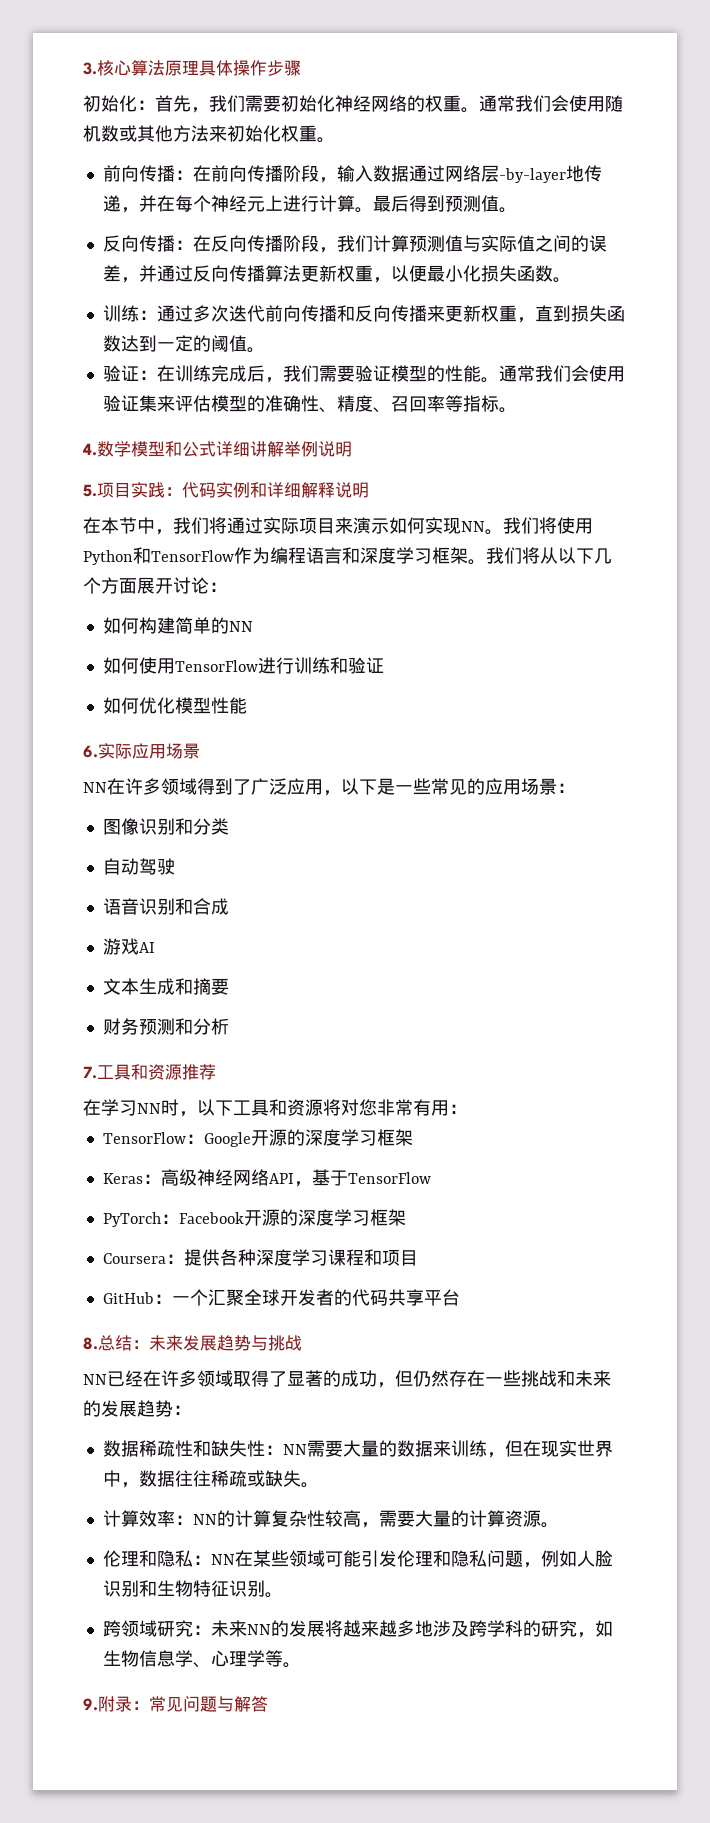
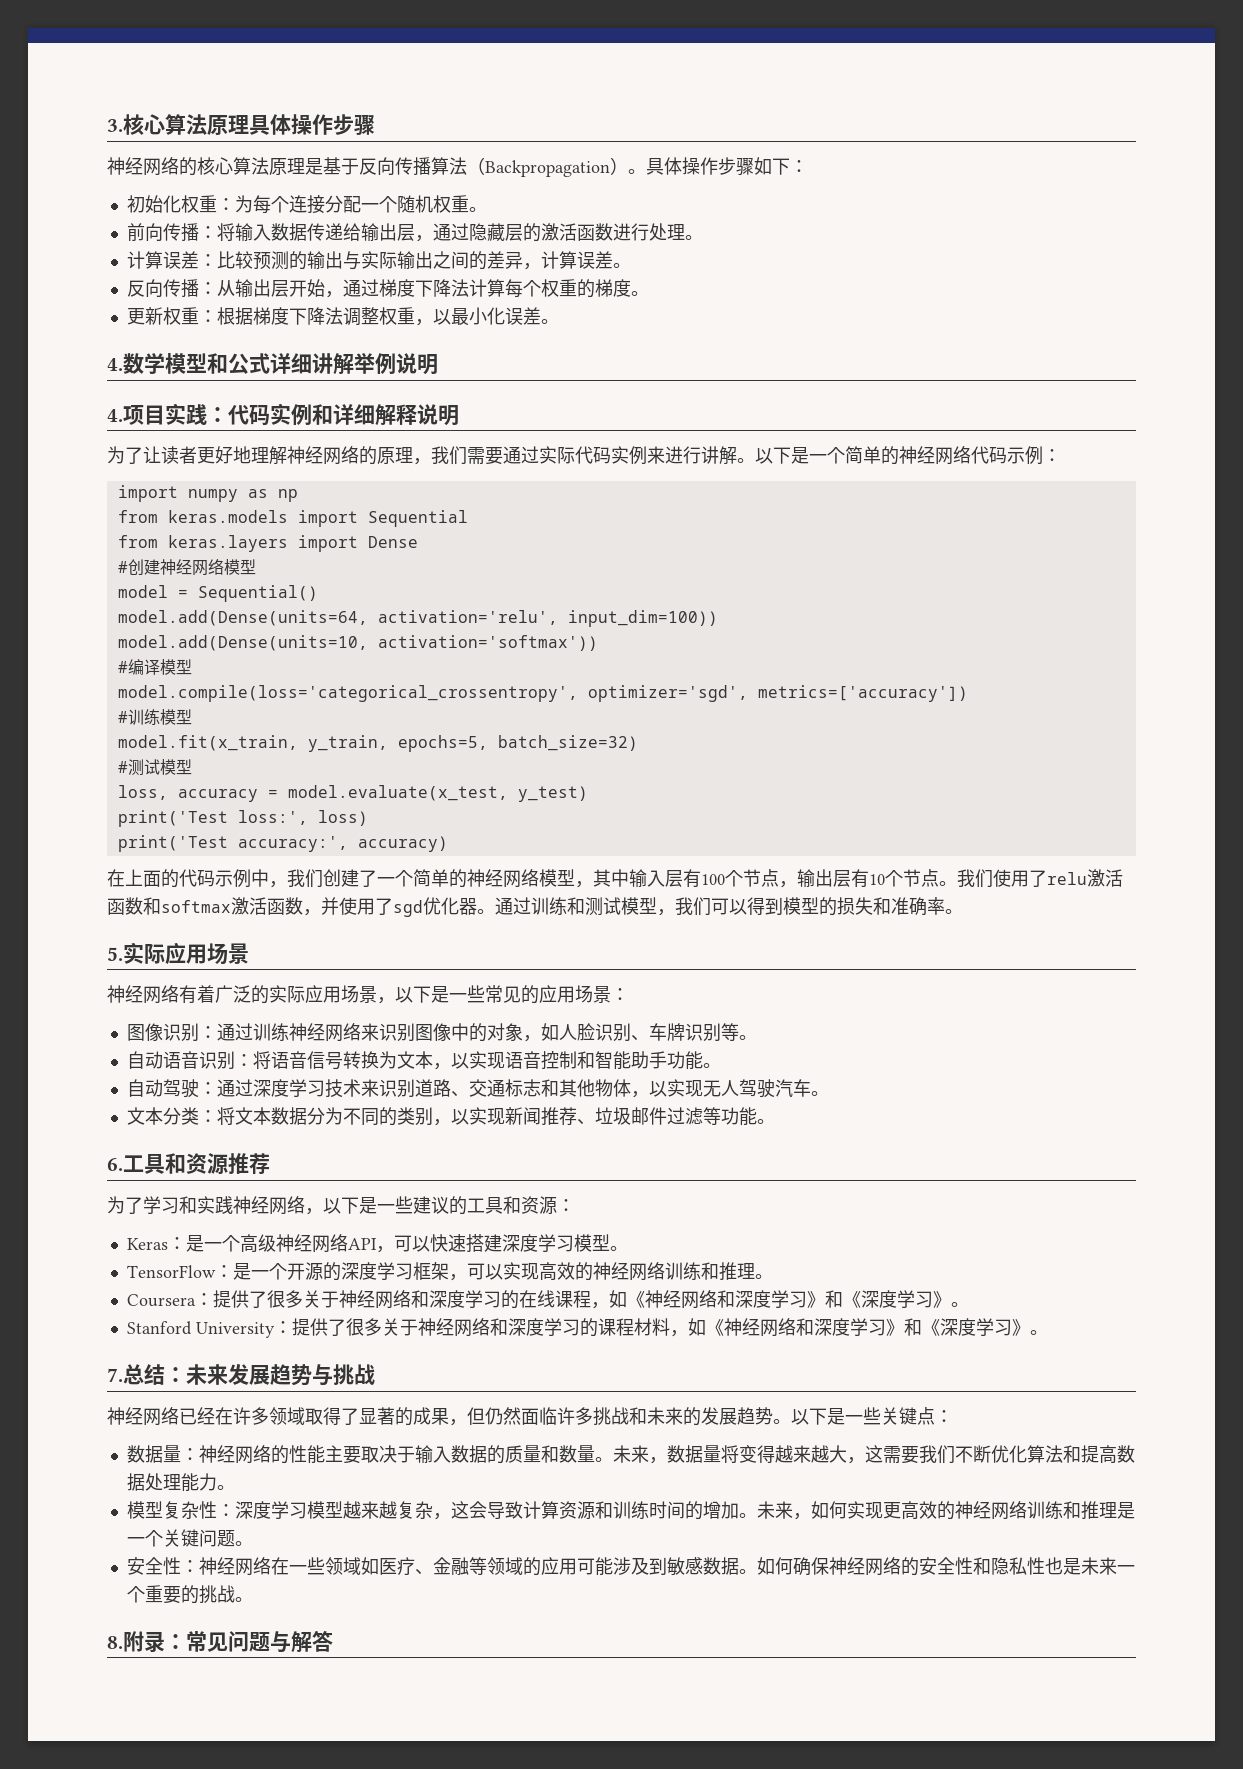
[83,95,623,113] [83,125,335,143] [102,165,602,183] [102,195,517,213] [102,235,607,253] [102,265,571,283] [102,305,625,323] [102,335,265,353] [102,365,625,383] [102,395,499,413] 初始化：首先，我们需要初始化神经网络的权重。通常我们会使用随机数或其他方法来初始化权重。 // 前向传播：在前向传播阶段，输入数据通过网络层-by-layer地传递，并在每个神经元上进行计算。最后得到预测值。 // 反向传播：在反向传播阶段，我们计算预测值与实际值之间的误差，并通过反向传播算法更新权重，以便最小化损失函数。 // 训练：通过多次迭代前向传播和反向传播来更新权重，直到损失函数达到一定的阈值。 // 验证：在训练完成后，我们需要验证模型的性能。通常我们会使用验证集来评估模型的准确性、精度、召回率等指标 -> [107,157,808,177] [126,195,487,214] [126,223,703,242] [126,251,631,270] [126,279,649,298] [126,307,541,326] 神经网络的核心算法原理是基于反向传播算法（Backpropagation）。具体操作步骤如下： // 初始化权重：为每个连接分配一个随机权重。 // 前向传播：将输入数据传递给输出层，通过隐藏层的激活函数进行处理。 // 计算误差：比较预测的输出与实际输出之间的差异，计算误差。 // 反向传播：从输出层开始，通过梯度下降法计算每个权重的梯度。 // 更新权重：根据梯度下降法调整权重，以最小化误差
[83,484,97,497] 5. -> [107,409,123,422] 4.
[83,517,593,535] [83,547,612,565] [83,577,227,594] [102,617,253,634] [102,657,384,674] [102,697,247,714] [83,743,200,759] [83,778,323,795] 在本节中，我们将通过实际项目来演示如何实现NN。我们将使用Python和TensorFlow作为编程语言和深度学习框架。我们将从以下几个方面展开讨论： // 如何构建简单的NN // 如何使用TensorFlow进行训练和验证 // 如何优化模型性能 // 6.实际应用场景 // NN在许多领域得到了广泛应用 -> [107,446,1061,465] [117,485,298,502] [117,510,468,527] [117,535,418,552] [117,558,256,576] [117,585,318,602] [117,610,718,627] [117,635,598,651] [117,659,192,675] [117,685,968,702] [117,709,192,725] [117,735,638,752] [117,759,192,776] [117,785,588,802] [117,810,368,827] [117,835,448,852] [107,869,1123,888] [107,897,963,917] [107,942,249,965] [107,985,377,1004] 为了让读者更好地理解神经网络的原理，我们需要通过实际代码实例来进行讲解。以下是一个简单的神经网络代码示例： // import numpy as np // from keras.models import Sequential // from keras.layers import Dense // #创建神经网络模型 // model = Sequential() // model.add(Dense(units=64, activation='relu', input_dim=100)) // model.add(Dense(units=10, activation='softmax')) // #编译模型 // model.compile(loss='categorical_crossentropy', optimizer='sgd', metrics=['accuracy']) // #训练模型 // model.fit(x_train, y_train, epochs=5, batch_size=32) // #测试模型 // loss, accuracy = model.evaluate(x_test, y_test) // print('Test loss:', loss) // print('Test accuracy:', accuracy) // 在上面的代码示例中，我们创建了一个简单的神经网络模型，其中输入层有100个节点，输出层有10个节点。我们使用了relu激活函数和softmax激活函数，并使用了sgd优化器。通过训练和测试模型，我们可以得到模型的损失和准确率。 // 5.实际应用场景 // 神经网络有着广泛的实际应用场景
[174,818,229,835] [102,858,175,875] [102,898,229,915] [102,938,155,955] [102,978,229,995] [102,1018,229,1035] [83,1064,216,1080] [83,1099,467,1117] 和分类 // 自动驾驶 // 语音识别和合成 // 游戏AI // 文本生成和摘要 // 财务预测和分析 // 7.工具和资源推荐 // 在学习NN时，以下工具和资源将对您非常有用： -> [198,1023,757,1042] [126,1051,721,1070] [126,1079,829,1098] [126,1107,775,1126] [107,1153,270,1175] [107,1196,575,1215] [126,1234,628,1253] ：通过训练神经网络来识别图像中的对象，如人脸识别、车牌识别等。 // 自动语音识别：将语音信号转换为文本，以实现语音控制和智能助手功能。 // 自动驾驶：通过深度学习技术来识别道路、交通标志和其他物体，以实现无人驾驶汽车。 // 文本分类：将文本数据分为不同的类别，以实现新闻推荐、垃圾邮件过滤等功能。 // 6.工具和资源推荐 // 为了学习和实践神经网络，以下是一些建议的工具和资源： // Keras：是一个高级神经网络API，可以快速搭建深度学习模型。
[203,1129,413,1147] [102,1169,431,1187] [102,1209,406,1227] [102,1249,418,1266] [102,1289,460,1306] [83,1337,98,1350] Google开源的深度学习框架 // Keras：高级神经网络API，基于TensorFlow // PyTorch：Facebook开源的深度学习框架 // Coursera：提供各种深度学习课程和项目 // GitHub：一个汇聚全球开发者的代码共享平台 // 8. -> [232,1262,773,1281] [126,1290,969,1309] [126,1318,1048,1338] [107,1368,123,1382] 是一个开源的深度学习框架，可以实现高效的神经网络训练和推理。 // Coursera：提供了很多关于神经网络和深度学习的在线课程，如《神经网络和深度学习》和《深度学习》。 // Stanford University：提供了很多关于神经网络和深度学习的课程材料，如《神经网络和深度学习》和《深度学习》。 // 7.
[83,1374,107,1385] NN -> [107,1407,179,1426] 神经网络
[359,1370,377,1387] 功 -> [431,1408,449,1425] 果
[449,1370,521,1387] 存在一些 -> [521,1407,593,1425] 面临许多
[173,1405,191,1415] [102,1440,613,1458] [102,1470,319,1488] [102,1510,559,1528] [102,1550,613,1568] [102,1580,283,1598] [102,1620,613,1638] [102,1650,301,1668] [83,1698,98,1711] ： // 数据稀疏性和缺失性：NN需要大量的数据来训练，但在现实世界中，数据往往稀疏或缺失。 // 计算效率：NN的计算复杂性较高，需要大量的计算资源。 // 伦理和隐私：NN在某些领域可能引发伦理和隐私问题，例如人脸识别和生物特征识别。 // 跨领域研究：未来NN的发展将越来越多地涉及跨学科的研究，如生物信息学、心理学等。 // 9. -> [773,1407,953,1425] [126,1445,1135,1464] [126,1473,235,1492] [126,1501,1135,1520] [126,1529,253,1547] [126,1557,1135,1576] [126,1585,253,1604] [107,1636,123,1649] 。以下是一些关键点： // 数据量：神经网络的性能主要取决于输入数据的质量和数量。未来，数据量将变得越来越大，这需要我们不断优化算法和提高数据处理能力。 // 模型复杂性：深度学习模型越来越复杂，这会导致计算资源和训练时间的增加。未来，如何实现更高效的神经网络训练和推理是一个关键问题。 // 安全性：神经网络在一些领域如医疗、金融等领域的应用可能涉及到敏感数据。如何确保神经网络的安全性和隐私性也是未来一个重要的挑战。 // 8.

